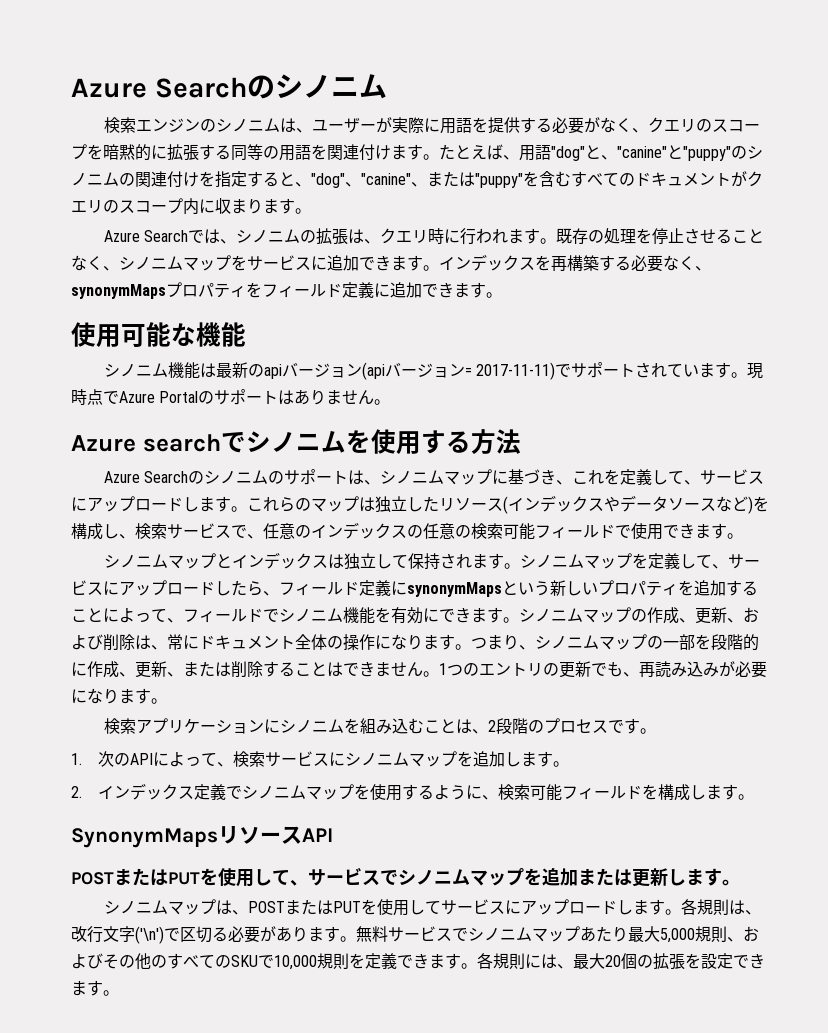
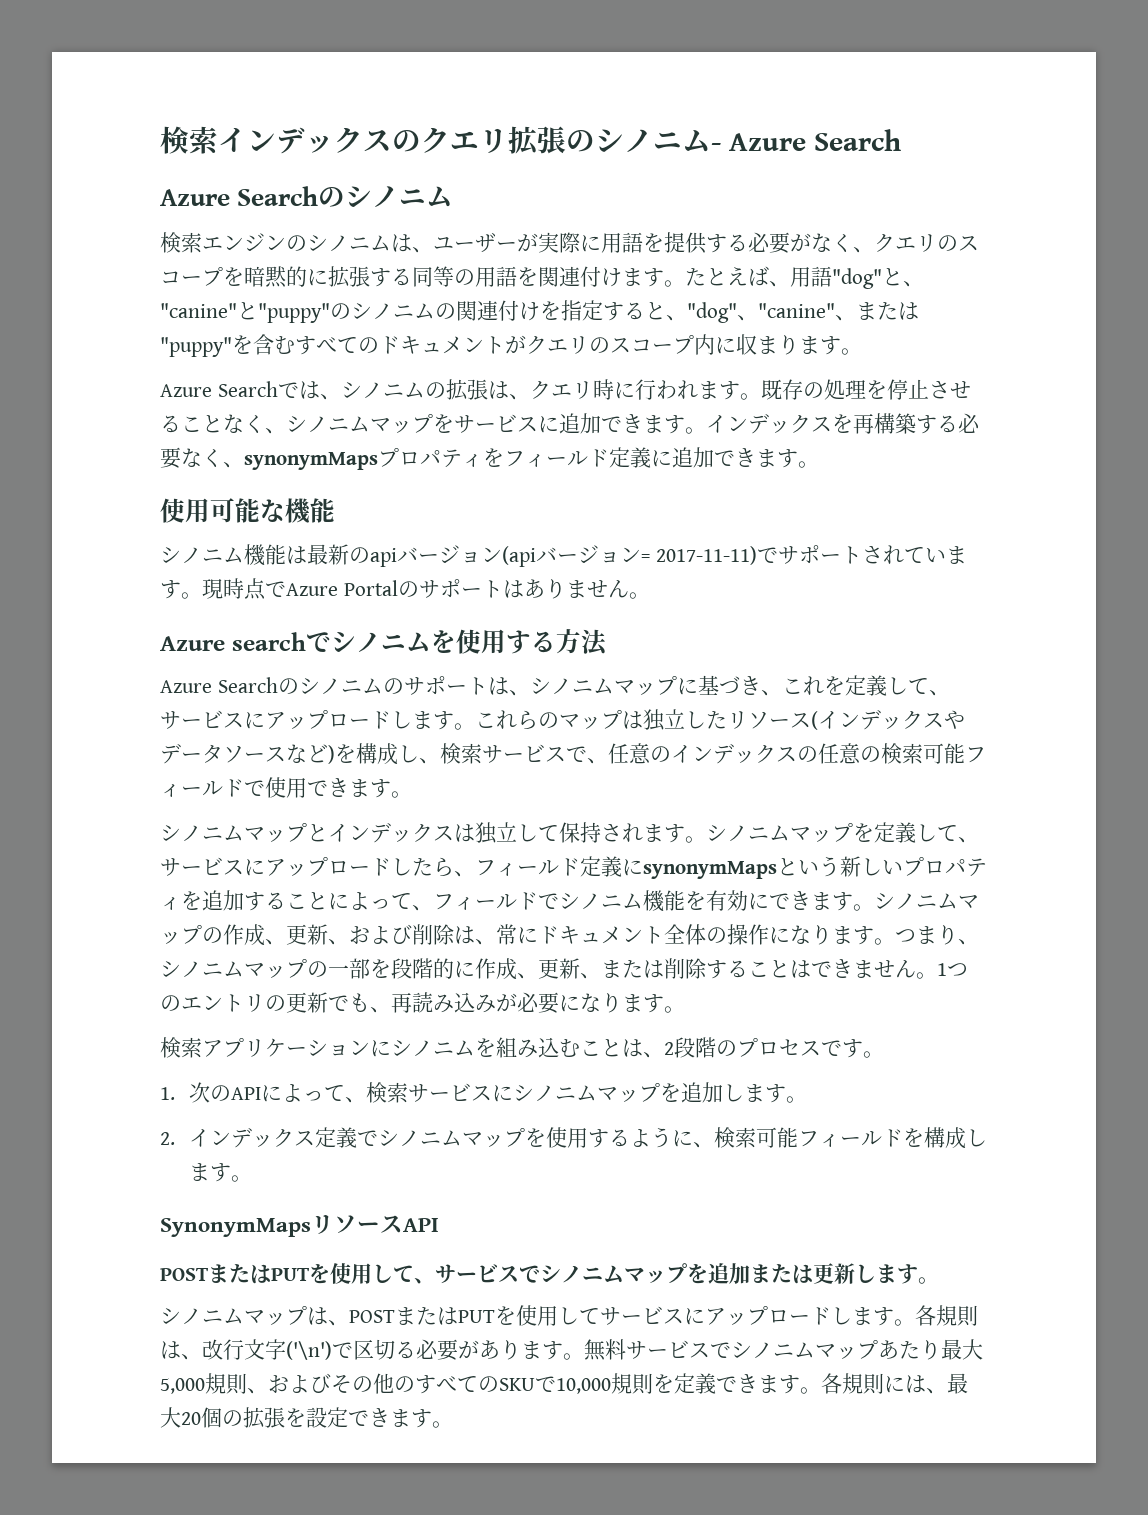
(71, 88) none -> [160,126,901,155] 検索インデックスのクエリ拡張のシノニム- Azure Search //

